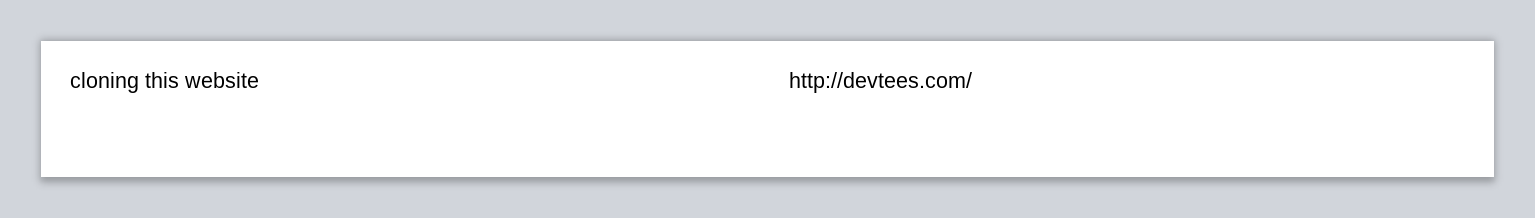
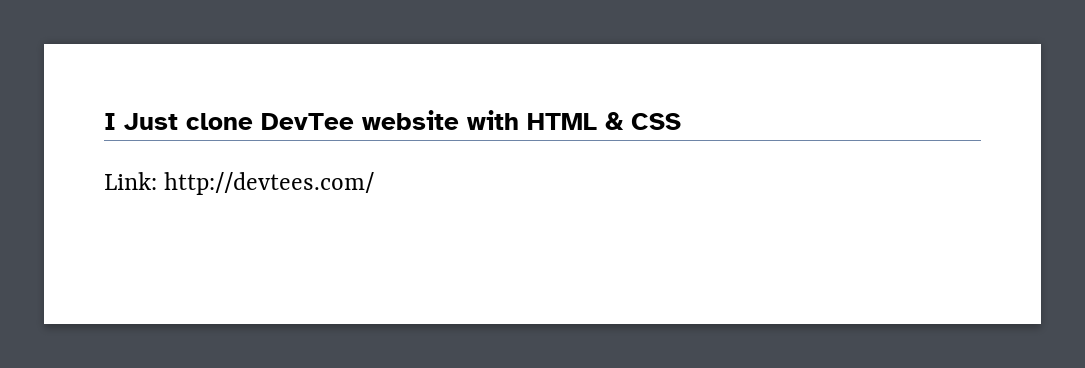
[70,72,259,93] cloning this website // -> [104,110,681,130] [104,172,157,190] I Just clone DevTee website with HTML & CSS // Link:

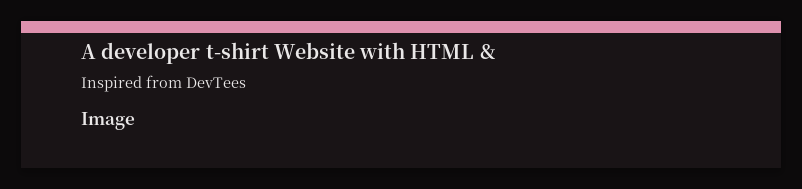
[104,110,459,130] I Just clone DevTee website -> [81,42,355,64] A developer t-shirt Website
[631,113,681,130] [104,172,375,195] CSS // Link: http://devtees.com/ -> [81,75,246,92] [81,112,135,130] // Inspired from DevTees // Image

